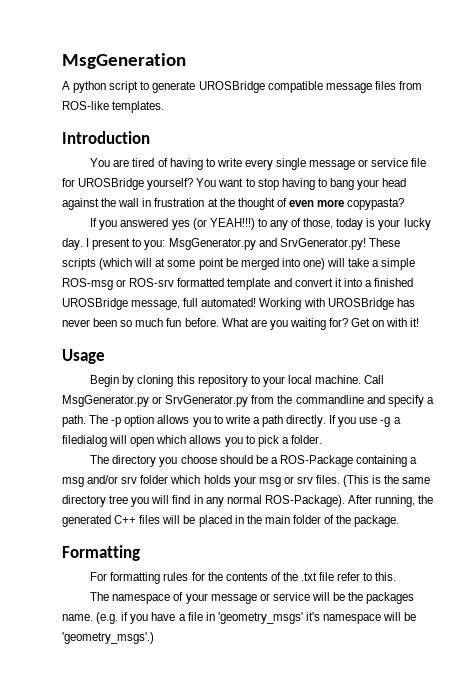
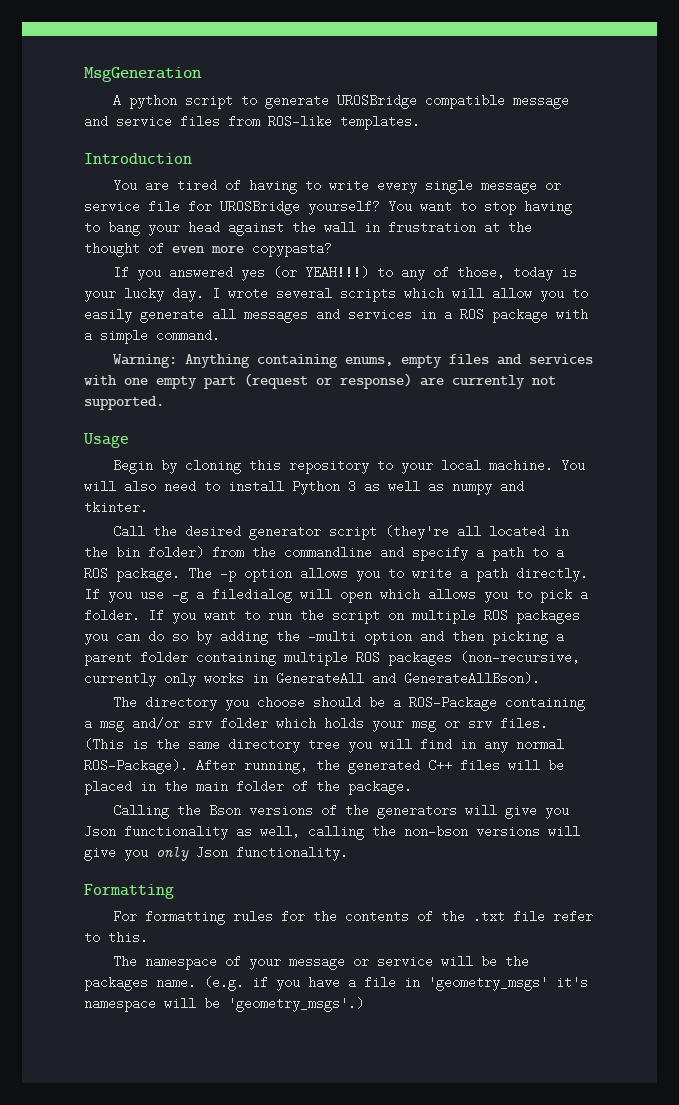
(372, 88) none -> [84,115,172,128] and service
[92,238,400,250] [62,258,416,270] [62,278,414,290] [62,298,415,310] [62,318,420,330] present to you: MsgGenerator.py and SrvGenerator.py! These scripts (which will at some point be merged into one) will take a simple ROS-msg or ROS-srv formatted template and convert it into a finished UROSBridge message, full automated! Working with UROSBridge has never been so much fun before. What are you waiting for? Get on with it! -> [228,287,588,302] [84,308,588,323] [84,329,220,344] [112,354,593,368] [84,373,556,389] [84,396,164,410] wrote several scripts which will allow you to easily generate all messages and services in a ROS package with a simple command. // Warning: Anything containing enums, empty files and services with one empty part (request or response) are currently not supported.
[364,375,385,384] [62,395,249,407] Call MsgGenerator.py or SrvGenerator.py -> [560,459,585,472] [84,480,524,495] [84,501,148,514] [112,525,569,540] [84,546,204,559] You will also need to install Python 3 as well as numpy and tkinter. // Call the desired generator script (they're all located in the bin folder)
[62,415,86,427] path. -> [492,546,564,561] [84,567,180,582] path to a ROS package.
(322, 439) none -> [148,609,580,624] [84,630,564,645] [84,651,580,666] [84,672,540,687] If you want to run the script on multiple ROS packages you can do so by adding the -multi option and then picking a parent folder containing multiple ROS packages (non-recursive, currently only works in GenerateAll and GenerateAllBson).
(400, 521) none -> [112,804,569,819] [84,825,580,840] [84,846,348,861] // Calling the Bson versions of the generators will give you Json functionality as well, calling the non-bson versions will give you only Json functionality.

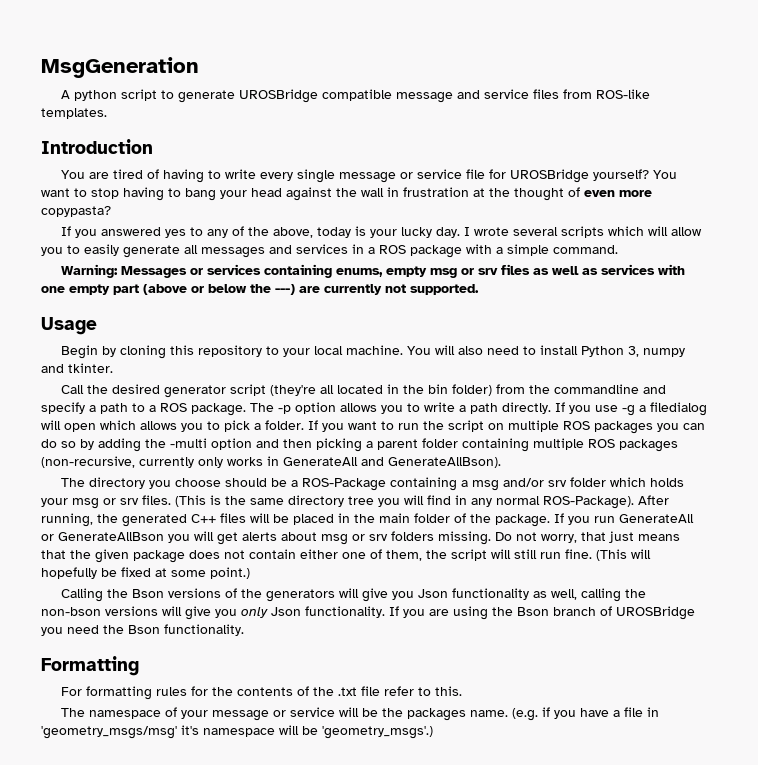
[272,266,369,279] (or YEAH!!!) -> (186, 233) none
[456,266,505,279] those, -> [247,227,313,238] the above,
[184,354,522,368] Anything containing enums, empty files and -> [120,264,598,278] Messages or services containing enums, empty msg or srv files as well as
[244,373,412,389] (request or response) -> [143,284,295,295] (above or below the ---)
[348,480,444,493] 3 as well as -> [627,346,639,357] 3,
(412, 787) none -> [554,513,694,525] [41,531,680,545] [41,549,651,563] [41,567,250,579] If you run GenerateAll or GenerateAllBson you will get alerts about msg or srv folders missing. Do not worry, that just means that the given package does not contain either one of them, the script will still run fine. (This will hopefully be fixed at some point.)
(348, 853) none -> [389,606,695,620] [41,624,244,636] If you are using the Bson branch of UROSBridge you need the Bson functionality.
[428,976,548,991] 'geometry_msgs' -> [41,726,177,739] 'geometry_msgs/msg'

